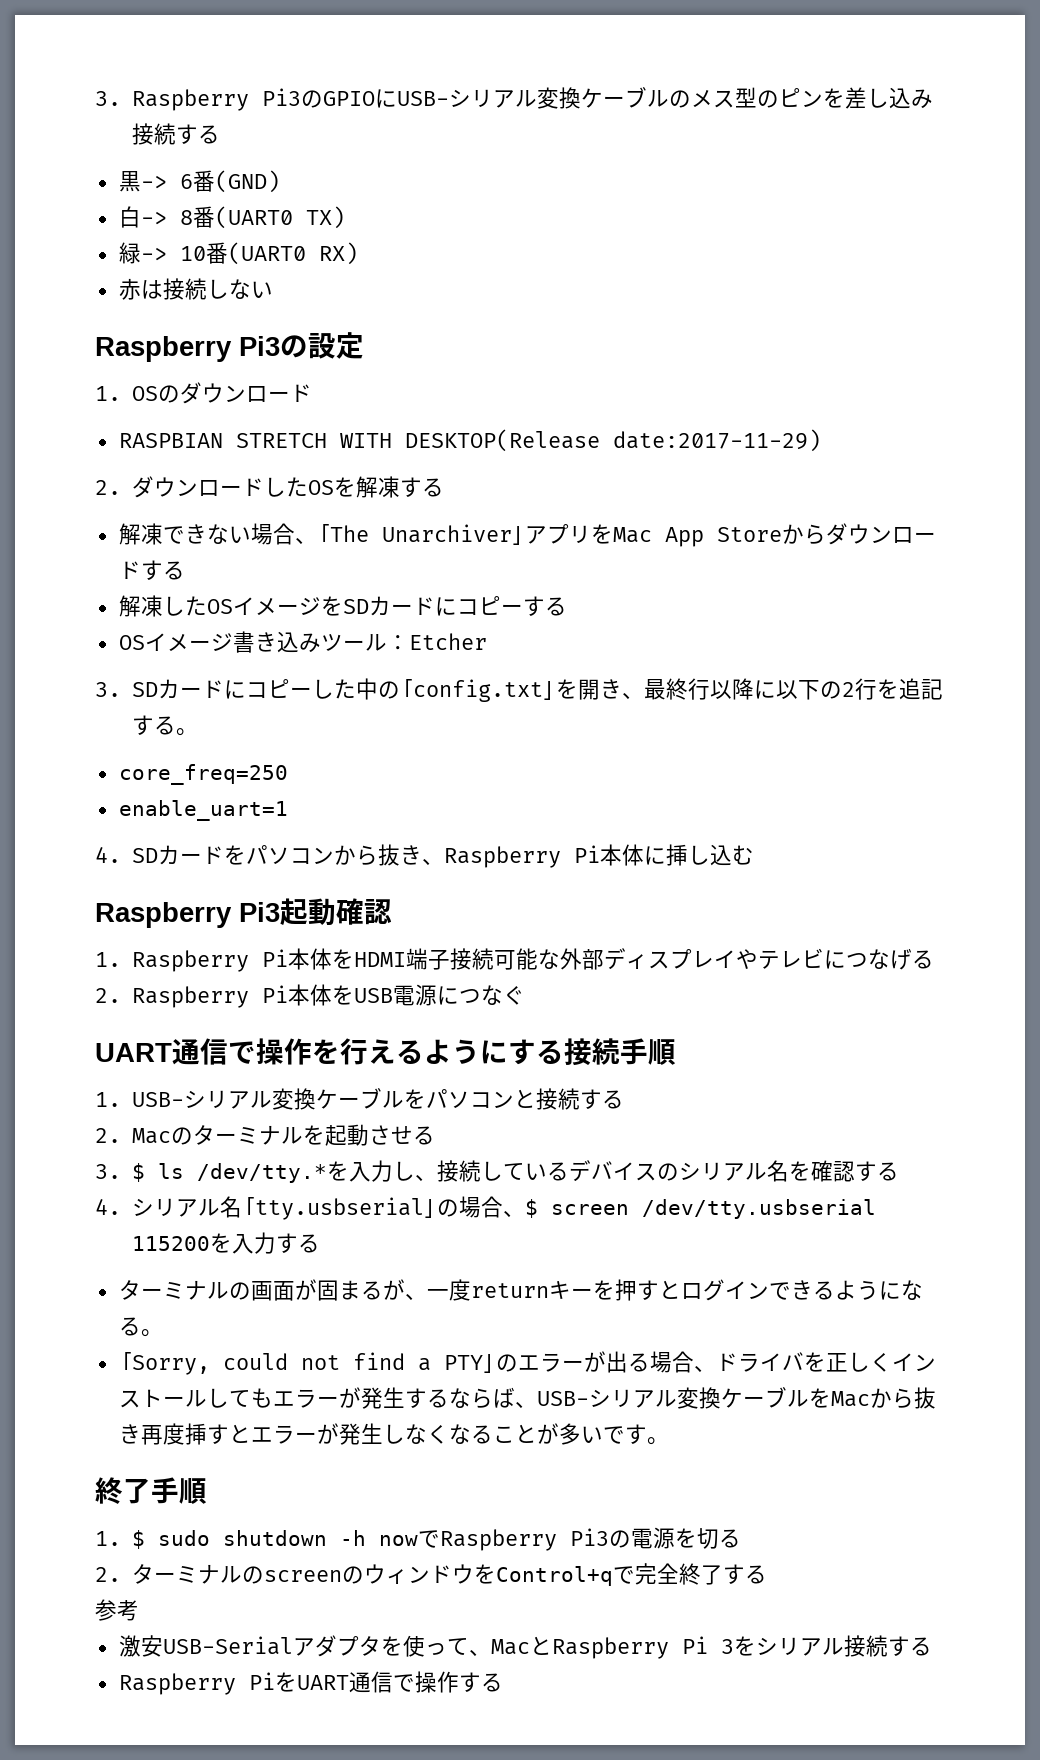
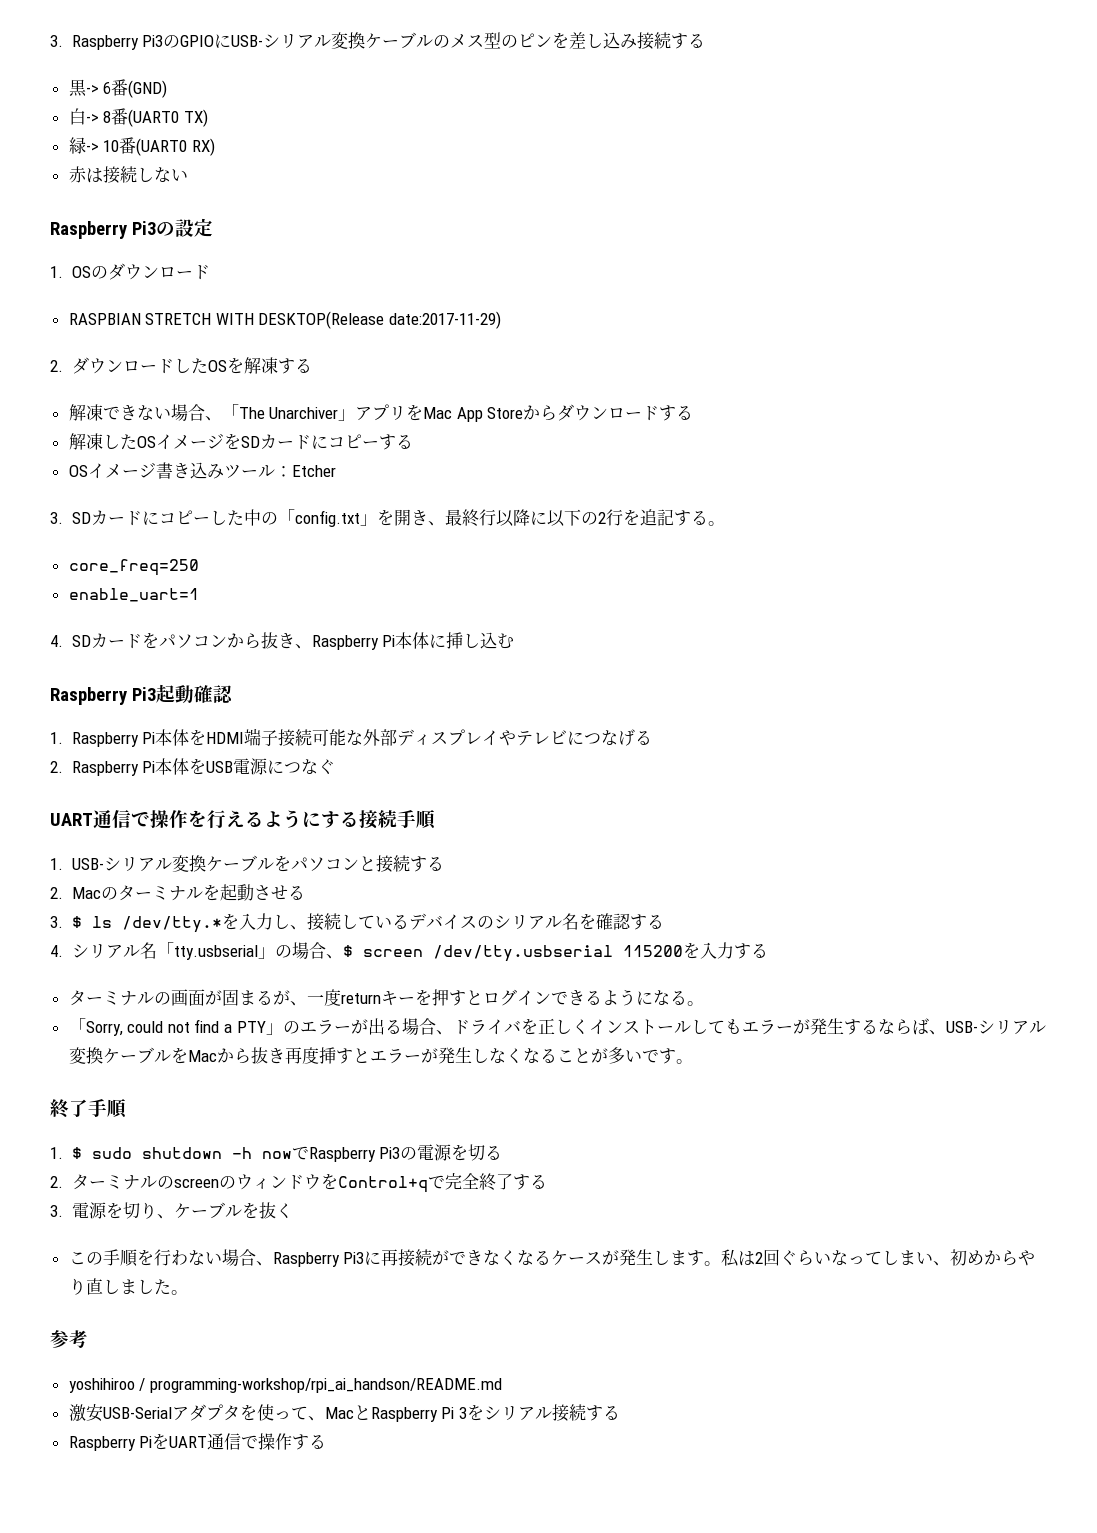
[95,1599,139,1621] 参考 -> [50,1202,293,1219] [68,1249,1036,1267] [68,1278,188,1295] [50,1330,88,1348] [68,1378,502,1393] 3.電源を切り、ケーブルを抜く // この手順を行わない場合、Raspberry Pi3に再接続ができなくなるケースが発生します。私は2回ぐらいなってしまい、初めからやり直しました。 // 参考 // yoshihiroo / programming-workshop/rpi_ai_handson/README.md

